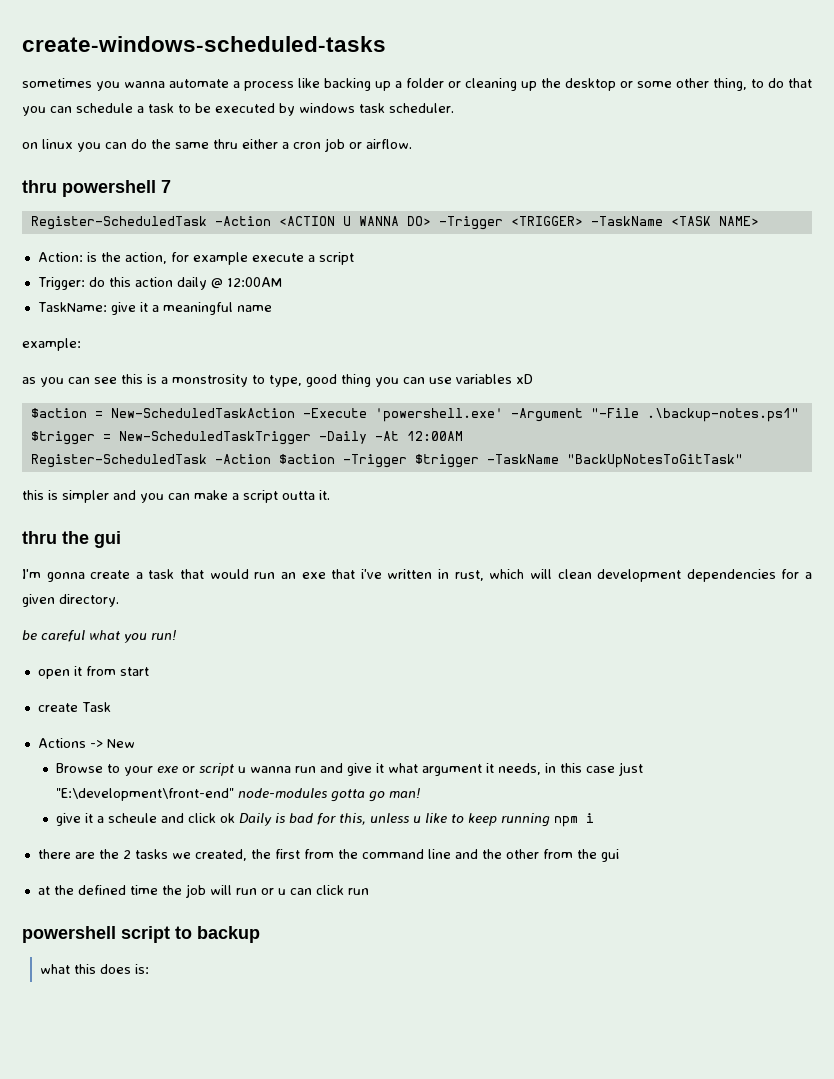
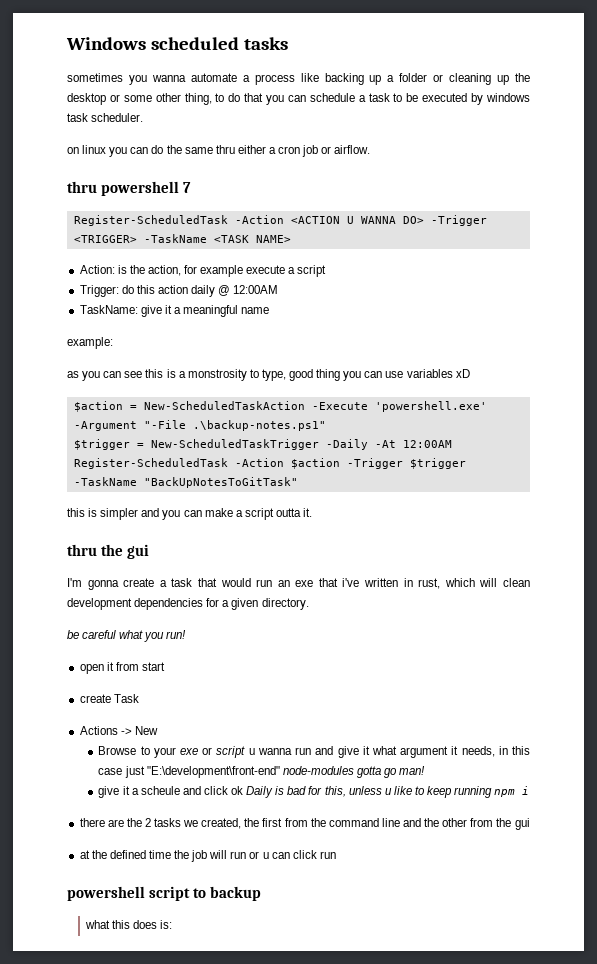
[22,36,386,52] create-windows-scheduled-tasks -> [66,37,288,50] Windows scheduled tasks

